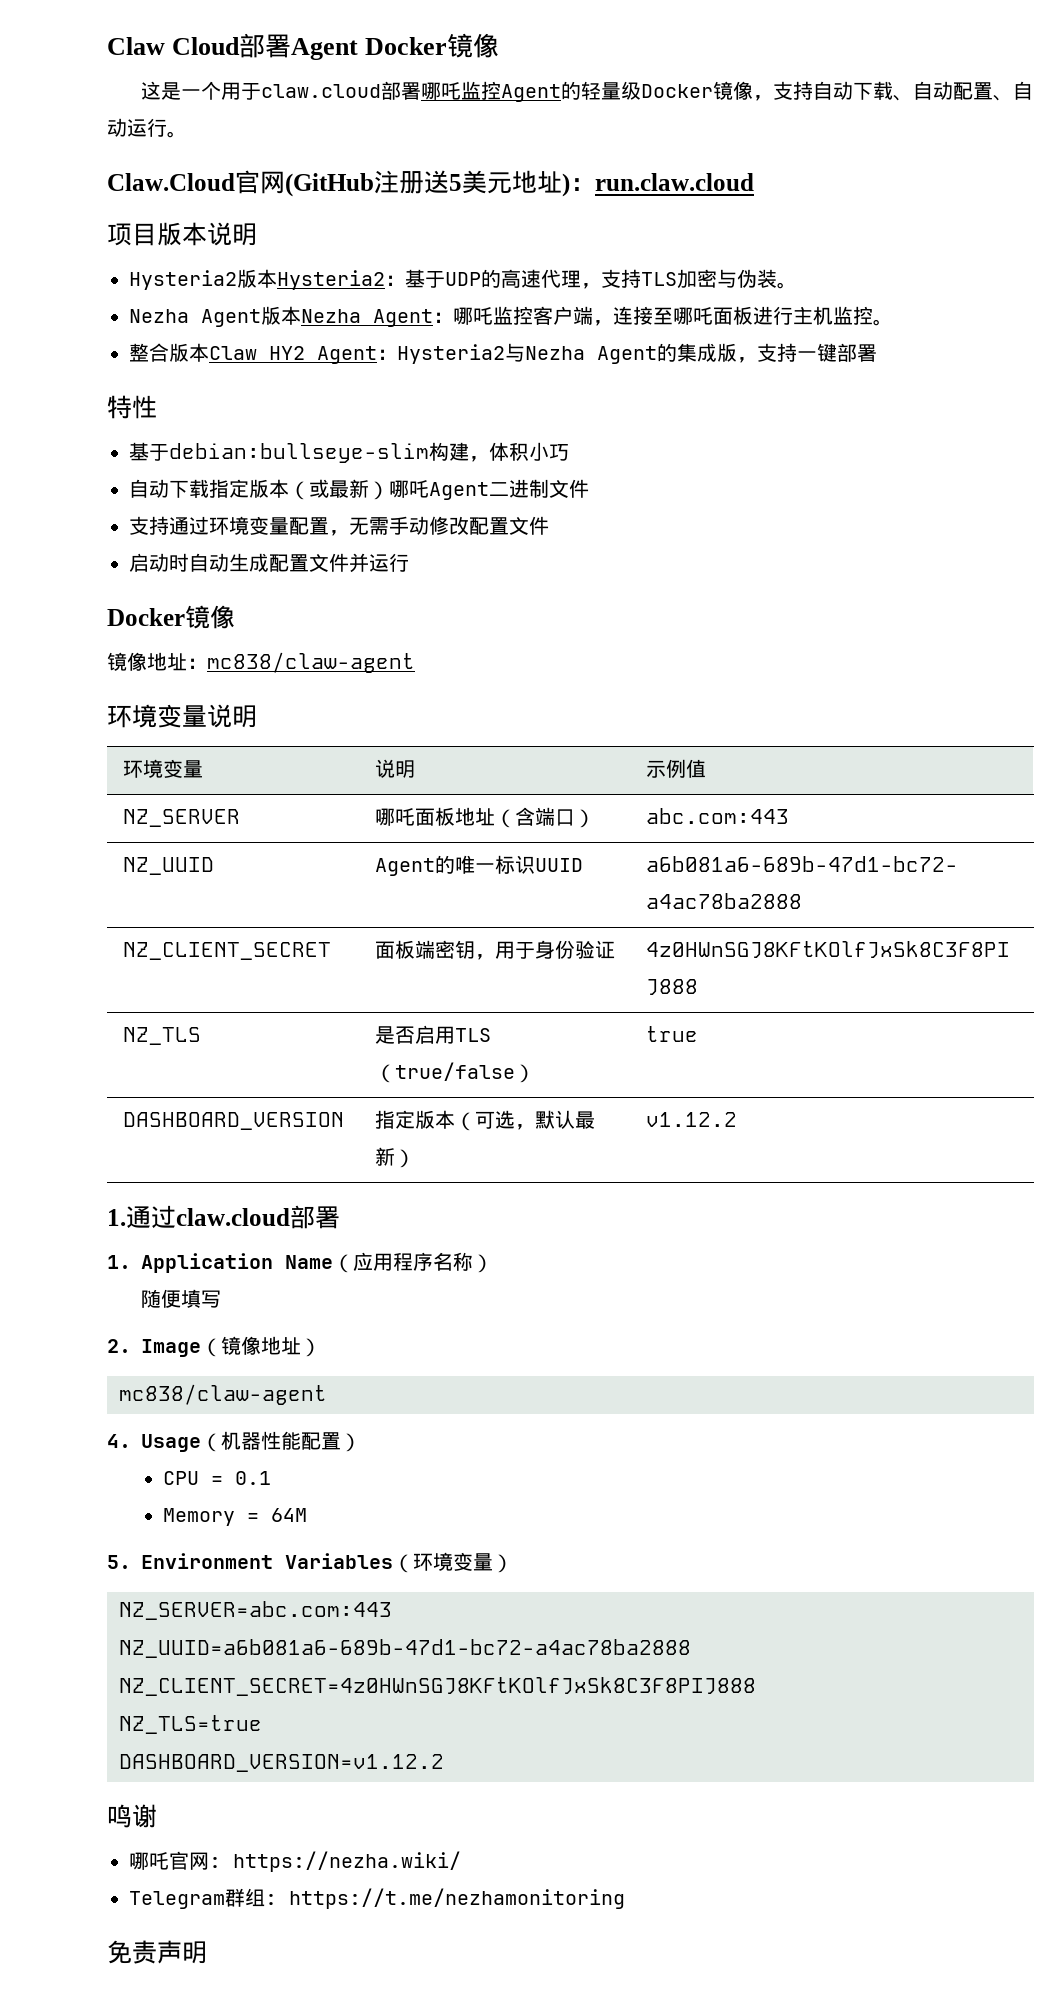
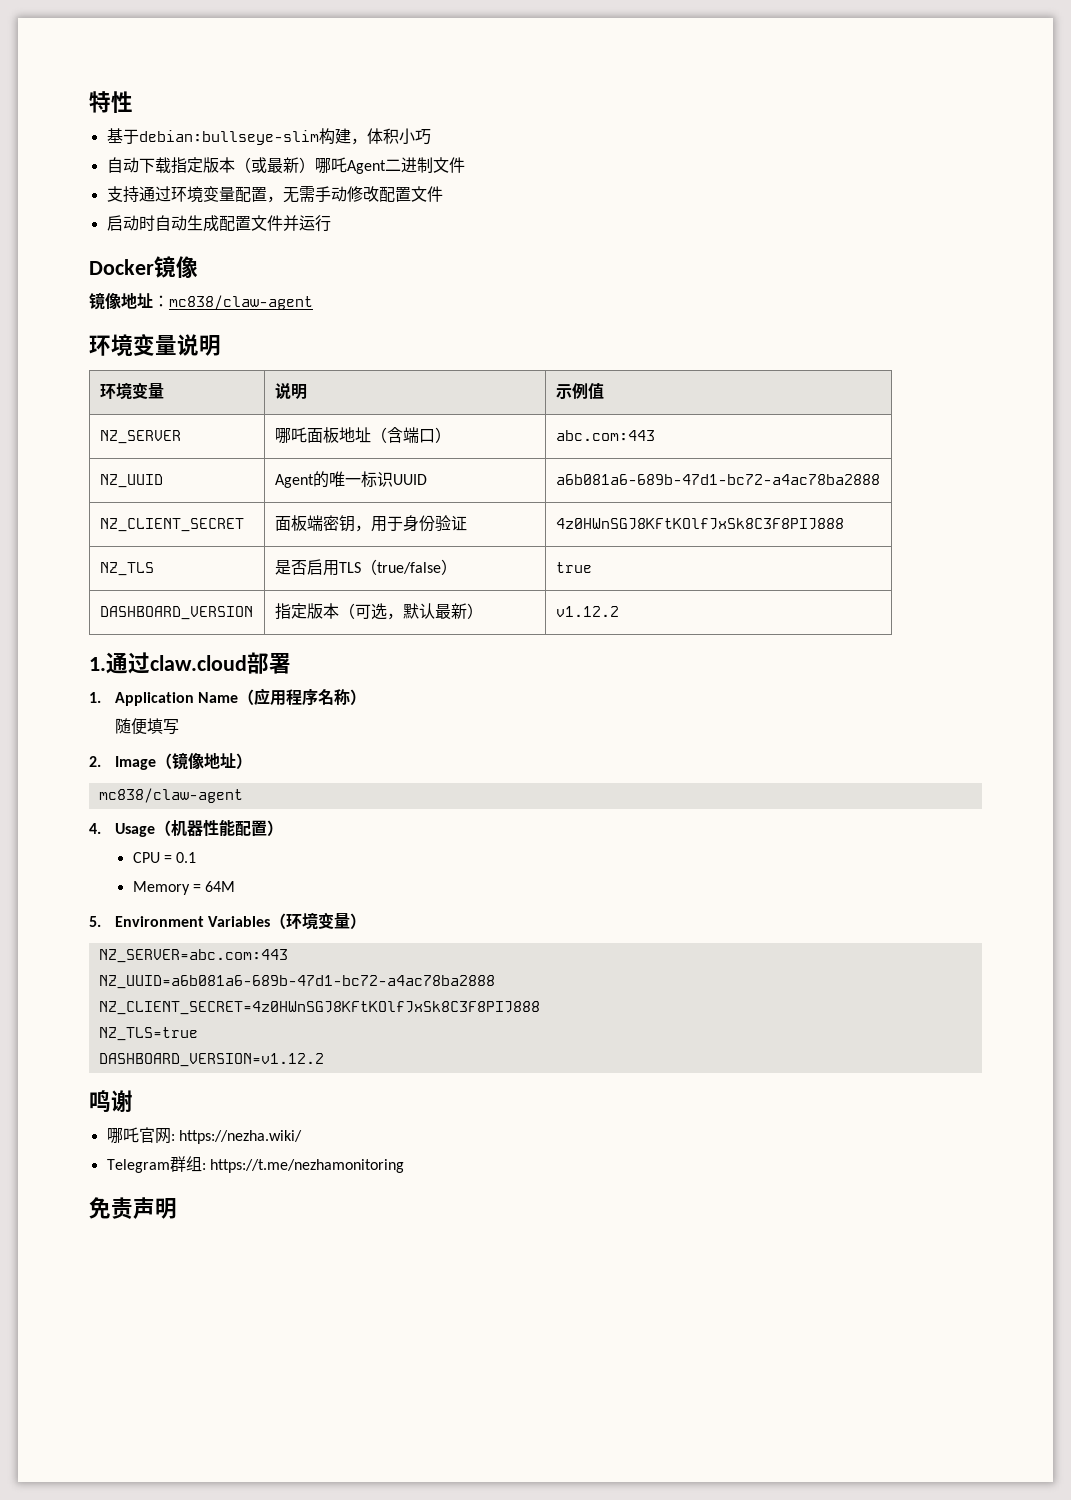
[107,33,500,60] [140,81,1033,102] [107,118,187,138] [107,170,754,197] [107,222,257,246] [129,269,797,290] [129,306,893,327] [129,343,877,364] Claw Cloud部署Agent Docker镜像 // 这是一个用于claw.cloud部署哪吒监控Agent的轻量级Docker镜像，支持自动下载、自动配置、自动运行。 // Claw.Cloud官网(GitHub注册送5美元地址)：run.claw.cloud // 项目版本说明 // Hysteria2版本Hysteria2：基于UDP的高速代理，支持TLS加密与伪装。 // Nezha Agent版本Nezha Agent：哪吒监控客户端，连接至哪吒面板进行主机监控。 // 整合版本Claw HY2 Agent：Hysteria2与Nezha Agent的集成版，支持一键部署 // -> (89, 102) none

